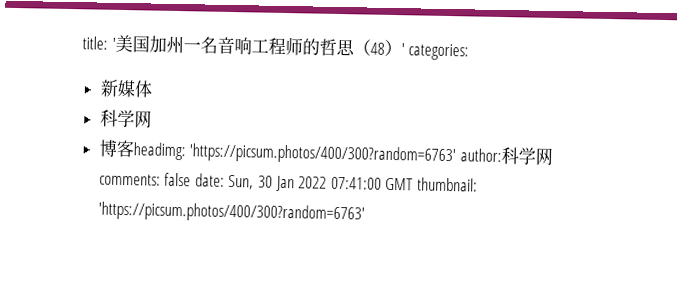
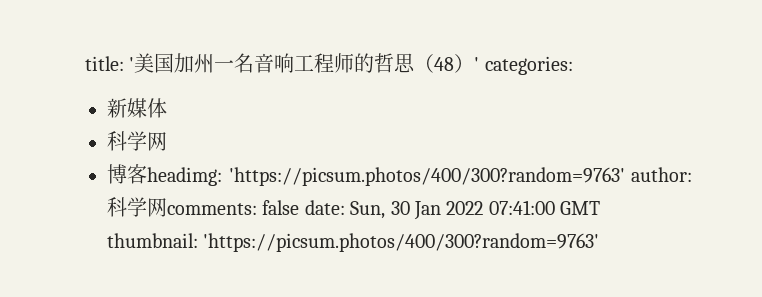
[189,143,457,166] 'https://picsum.photos/400/300?random=6763' -> [228,167,625,186] 'https://picsum.photos/400/300?random=9763'
[97,201,365,224] 'https://picsum.photos/400/300?random=6763' -> [203,233,600,252] 'https://picsum.photos/400/300?random=9763'

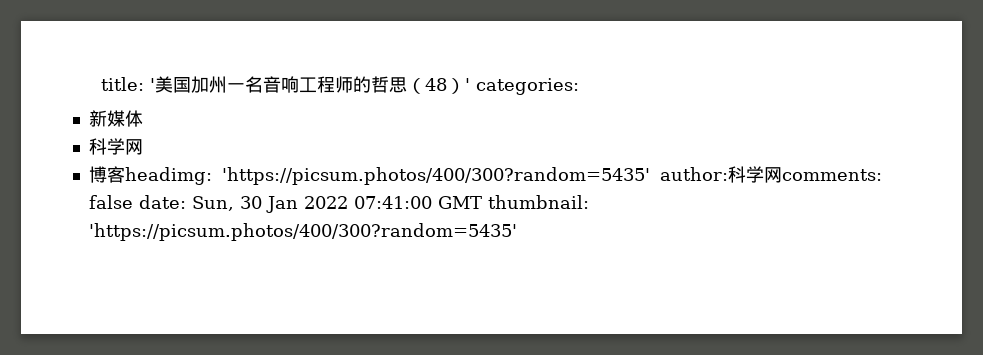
[228,167,625,186] 'https://picsum.photos/400/300?random=9763' -> [221,167,650,185] 'https://picsum.photos/400/300?random=5435'
[203,233,600,252] 'https://picsum.photos/400/300?random=9763' -> [88,223,517,241] 'https://picsum.photos/400/300?random=5435'

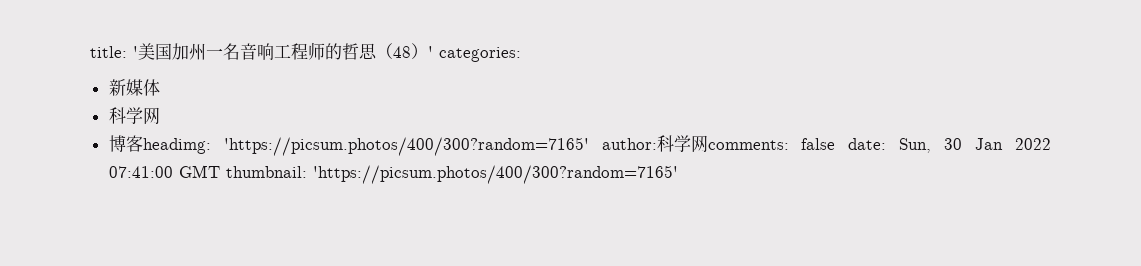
[221,167,650,185] 'https://picsum.photos/400/300?random=5435' -> [223,137,589,156] 'https://picsum.photos/400/300?random=7165'
[88,223,517,241] 'https://picsum.photos/400/300?random=5435' -> [312,165,678,184] 'https://picsum.photos/400/300?random=7165'

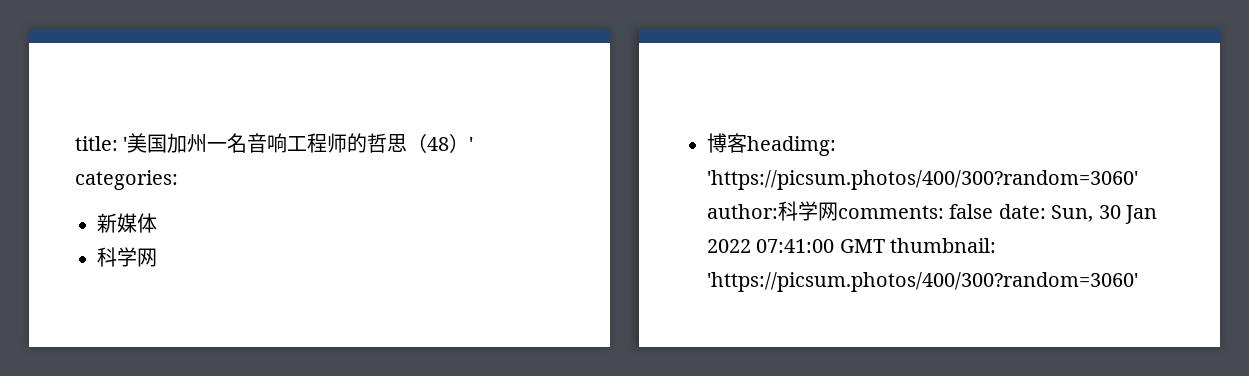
[223,137,589,156] 'https://picsum.photos/400/300?random=7165' -> [707,170,1138,190] 'https://picsum.photos/400/300?random=3060'
[312,165,678,184] 'https://picsum.photos/400/300?random=7165' -> [707,272,1138,292] 'https://picsum.photos/400/300?random=3060'

